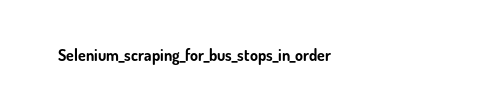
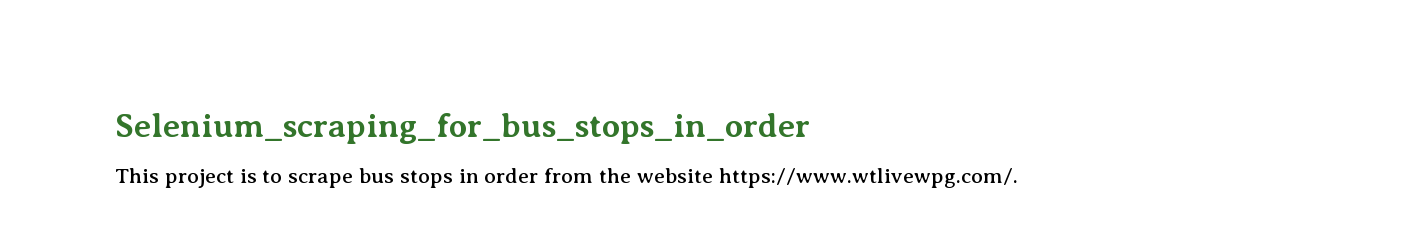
(331, 56) none -> [115,168,1018,188] // This project is to scrape bus stops in order from the website https://www.wtlivewpg.com/.

